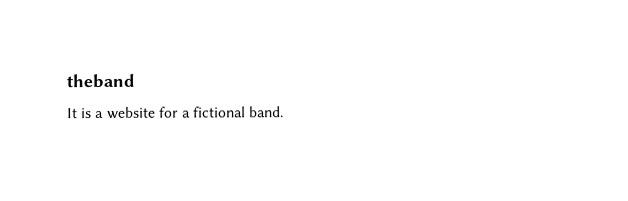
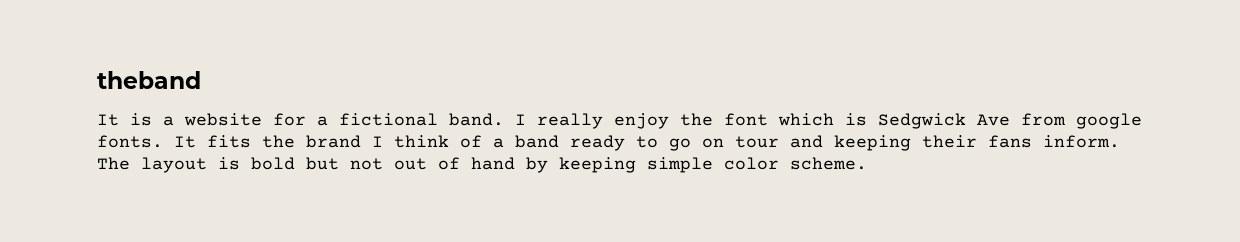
(285, 112) none -> [515,113,1142,129] [97,135,1120,151] [97,157,867,173] I really enjoy the font which is Sedgwick Ave from google fonts. It fits the brand I think of a band ready to go on tour and keeping their fans inform. The layout is bold but not out of hand by keeping simple color scheme.

